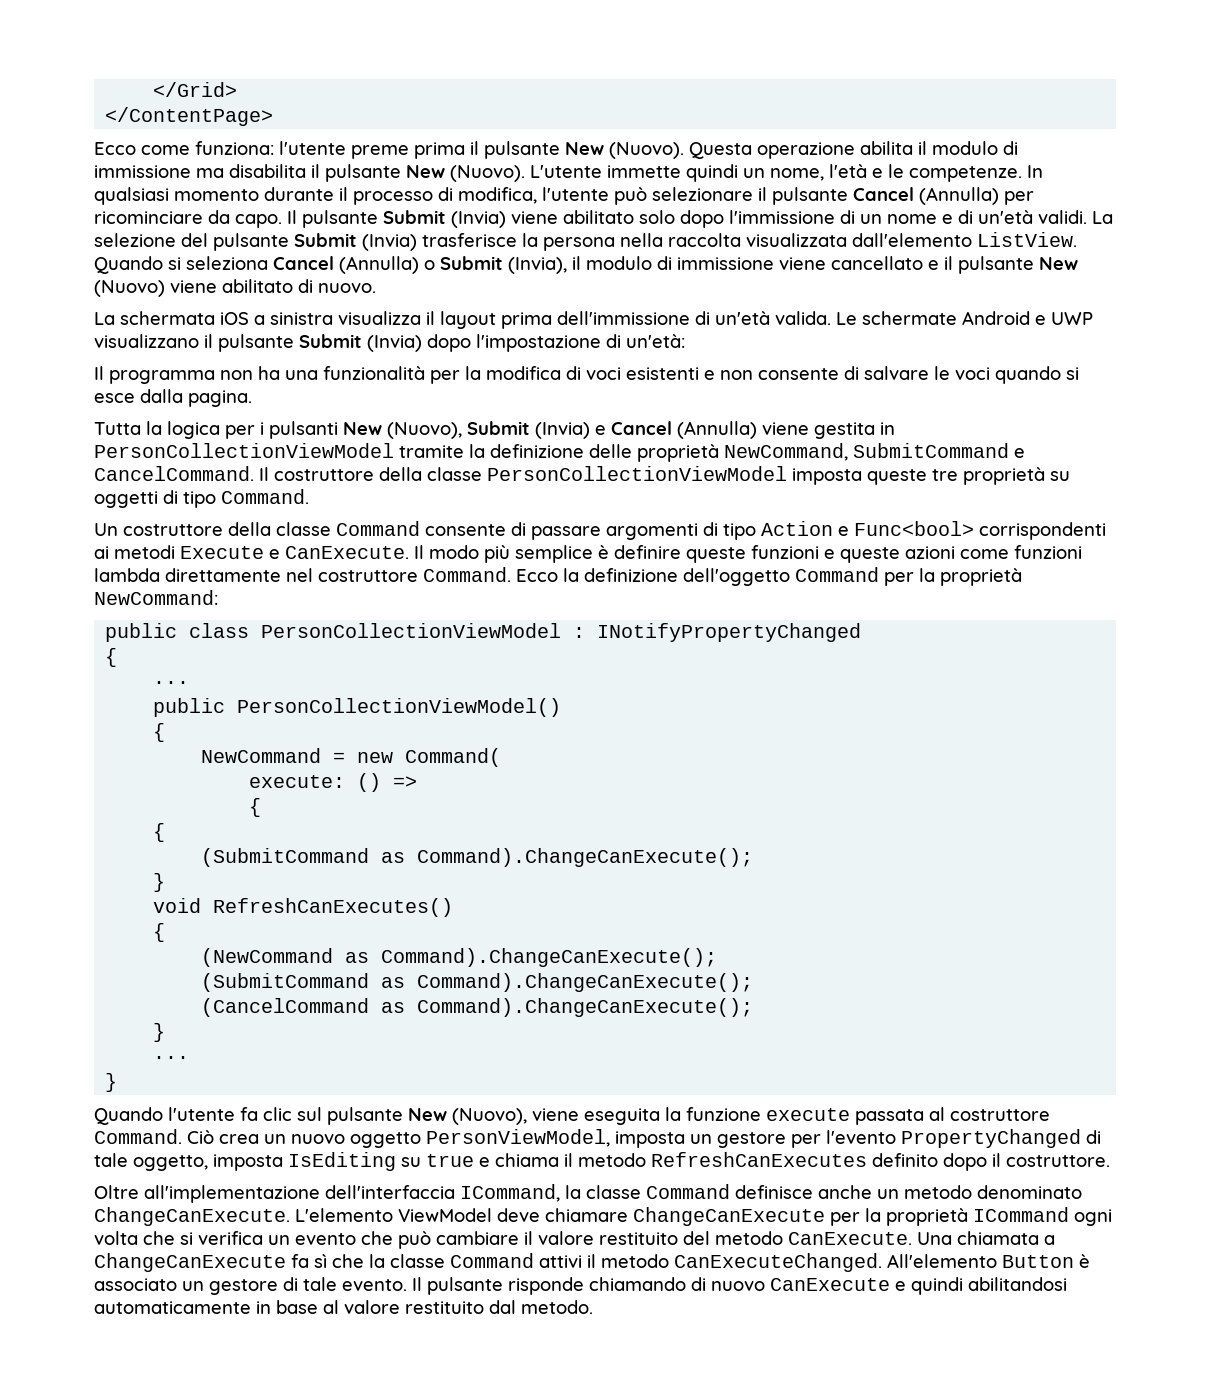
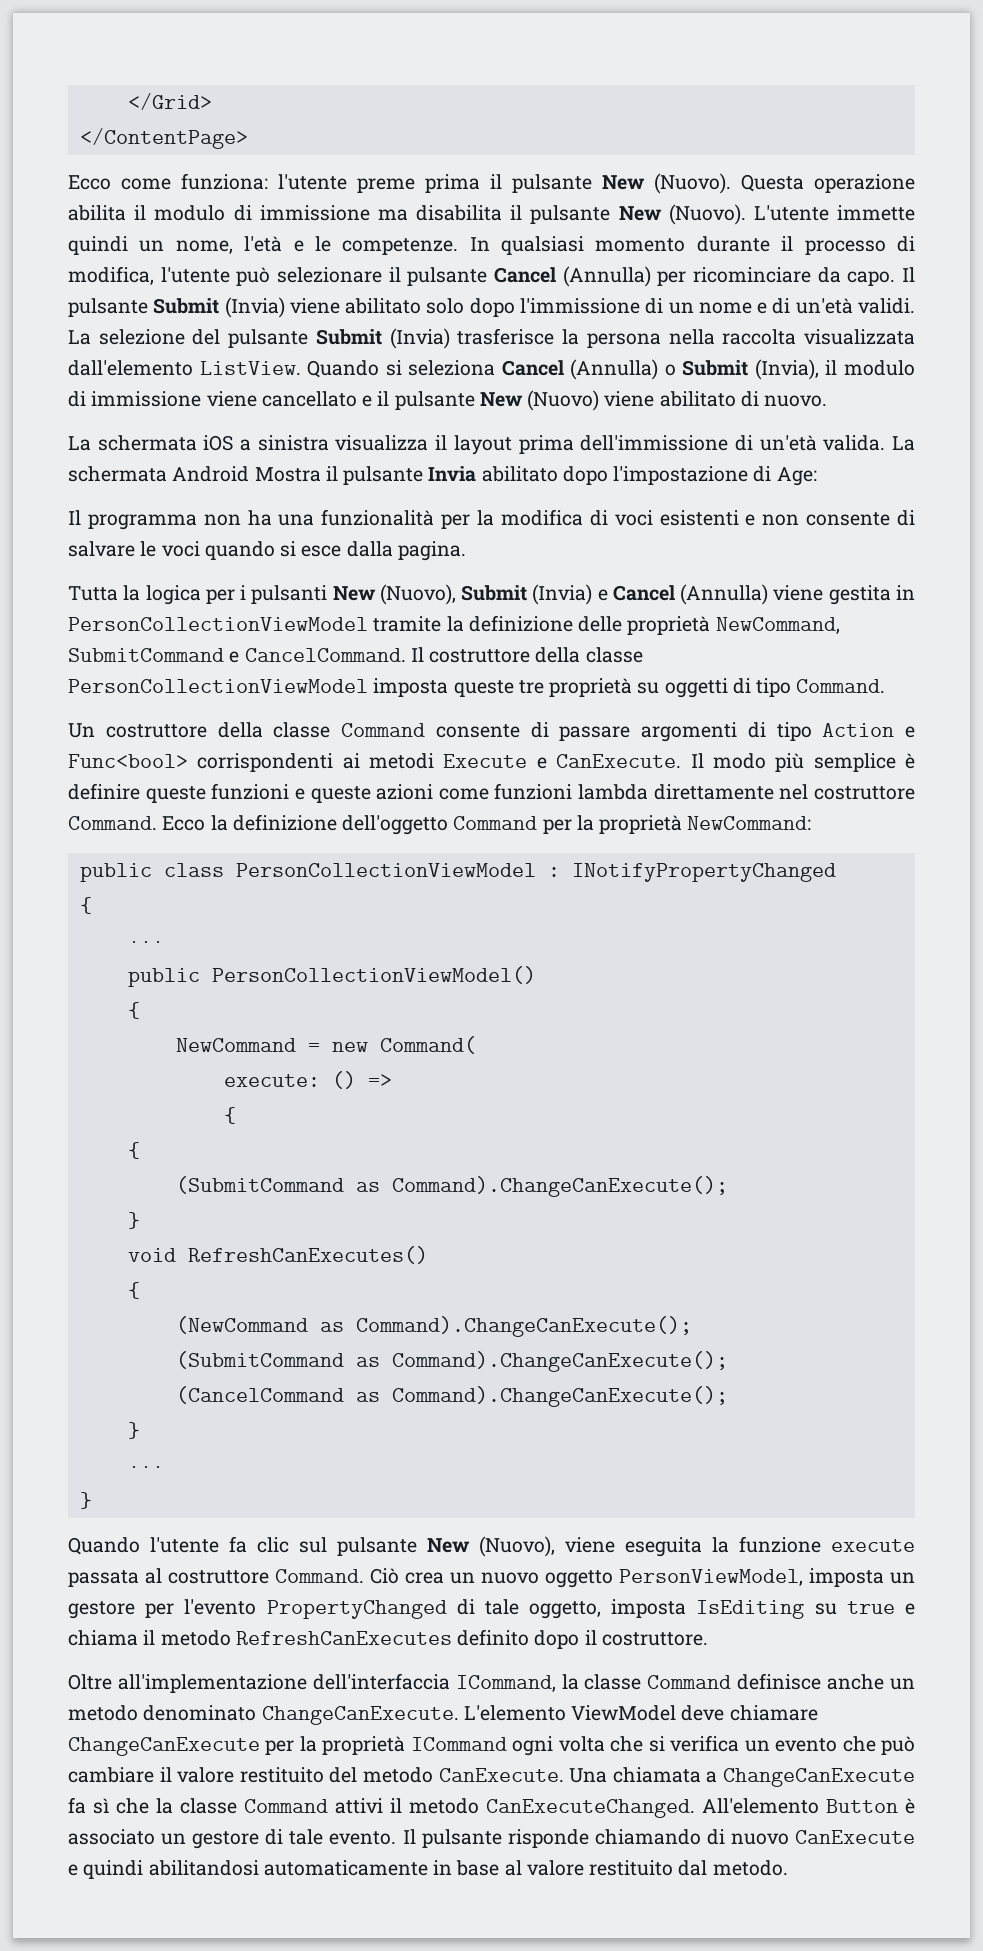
[836,311,1093,325] [94,334,422,352] Le schermate Android e UWP visualizzano il pulsante Submit (Invia) -> [892,436,916,451] [68,466,558,485] La schermata Android Mostra il pulsante Invia abilitato
[626,334,685,348] un'età: -> [776,467,817,486] Age:

